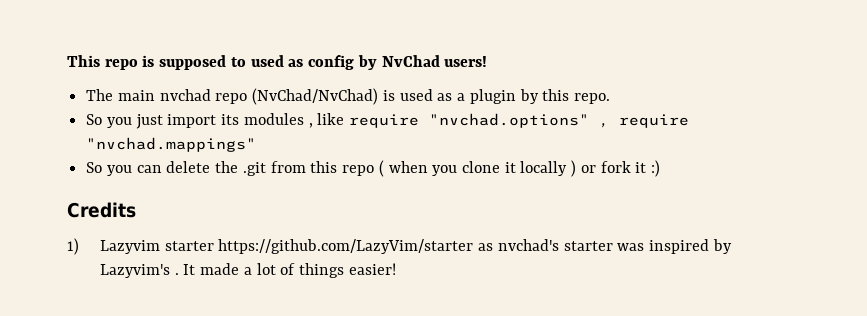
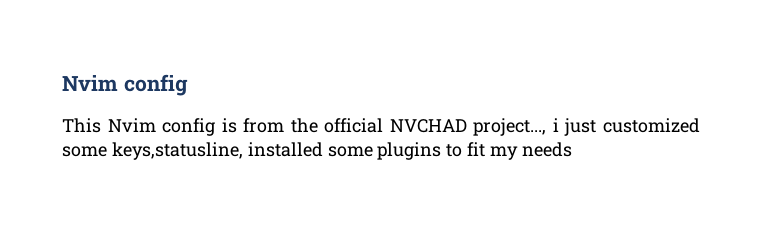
[67,55,488,70] [86,88,610,105] [86,113,690,129] [86,137,257,152] [86,160,661,177] [67,202,136,218] [67,238,732,255] [99,263,396,278] This repo is supposed to used as config by NvChad users! // The main nvchad repo (NvChad/NvChad) is used as a plugin by this repo. // So you just import its modules , like require "nvchad.options" , require "nvchad.mappings" // So you can delete the .git from this repo ( when you clone it locally ) or fork it :) // Credits // 1) Lazyvim starter https://github.com/LazyVim/starter as nvchad's starter was inspired by Lazyvim's . It made a lot of things easier! -> [62,74,188,96] [62,118,700,136] [62,142,572,160] Nvim config // This Nvim config is from the official NVCHAD project..., i just customized some keys,statusline, installed some plugins to fit my needs

